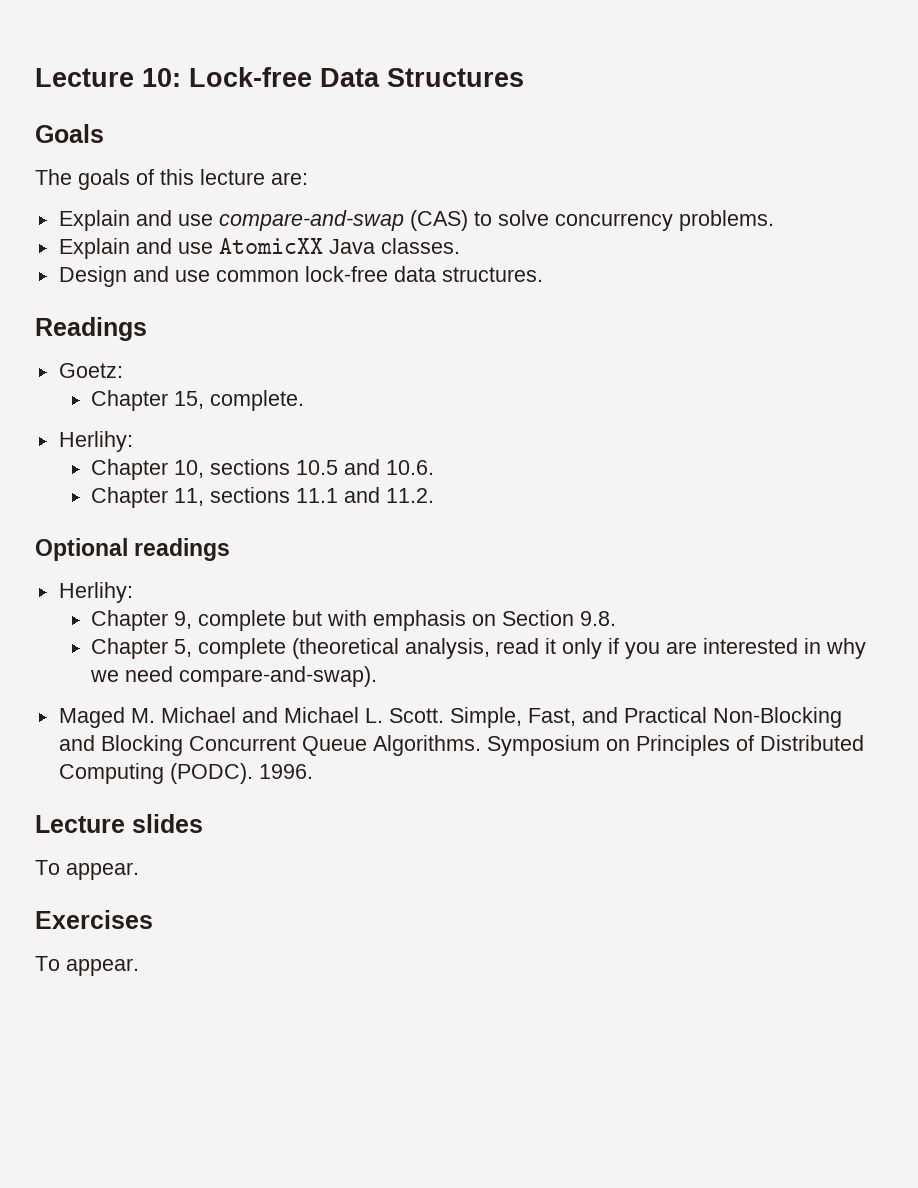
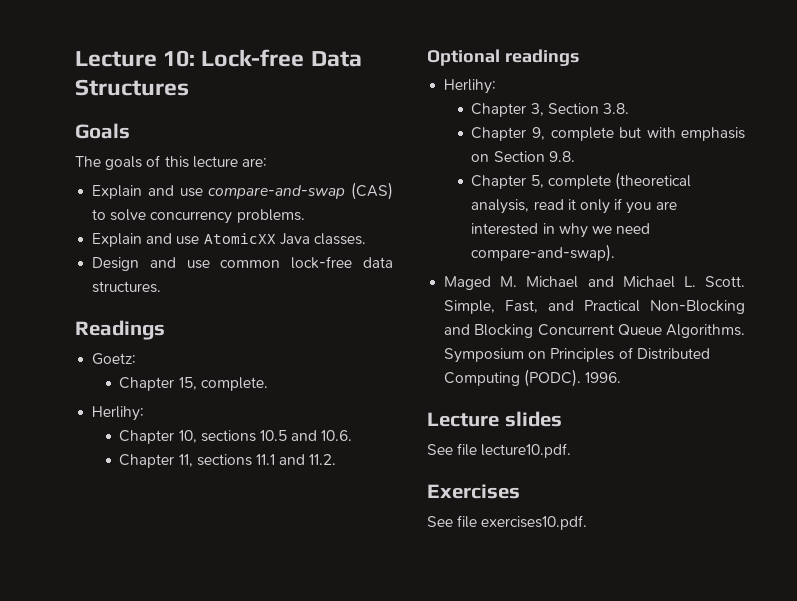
(133, 592) none -> [471,103,630,117] // Chapter 3, Section 3.8.
[35,860,139,880] [35,910,153,929] [35,956,139,976] To appear. // Exercises // To appear. -> [427,443,572,458] [427,484,520,499] [427,515,588,530] See file lecture10.pdf. // Exercises // See file exercises10.pdf.

